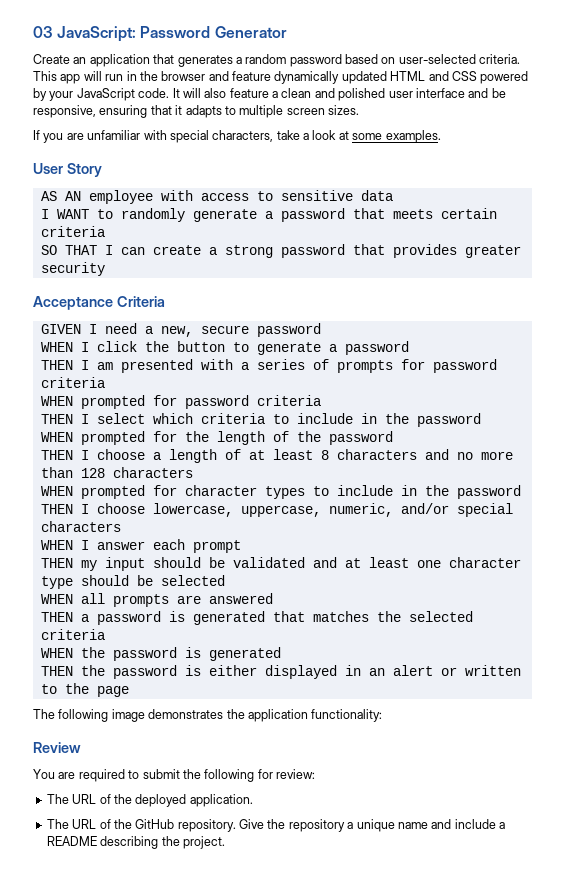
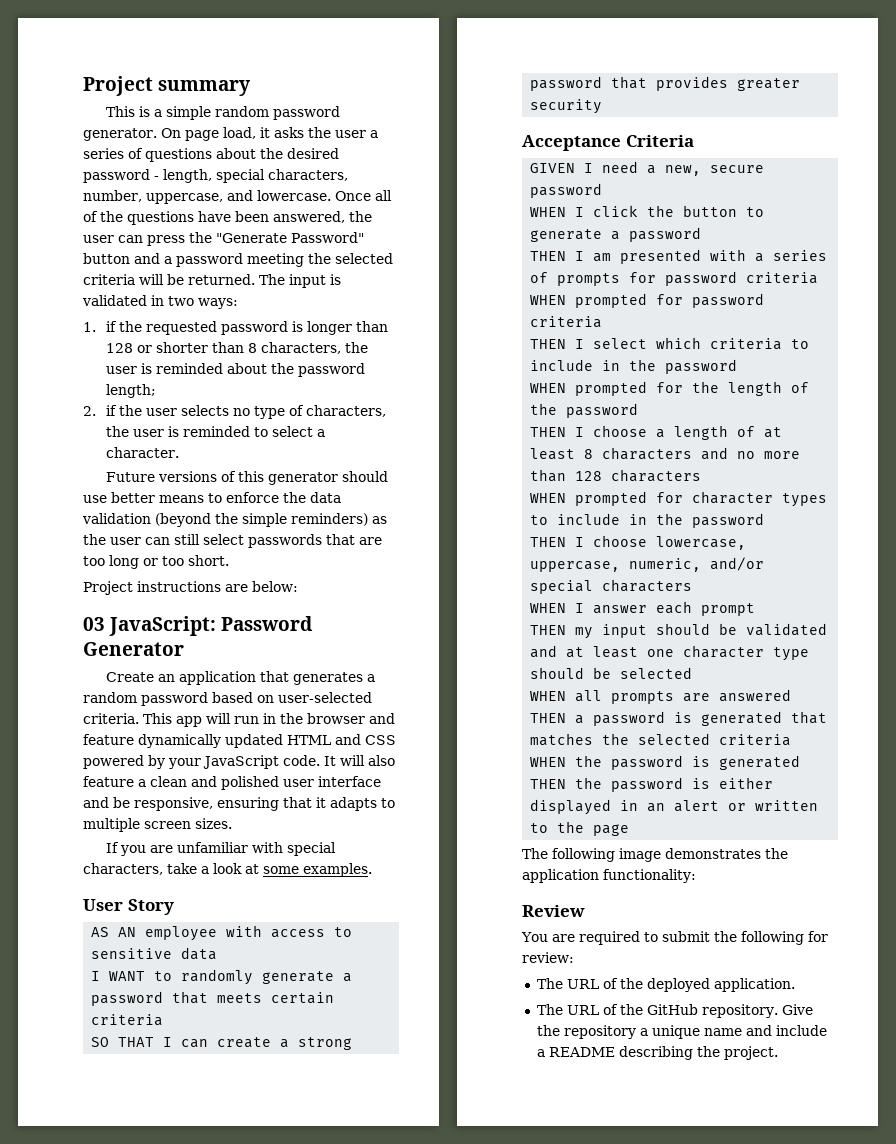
(33, 32) none -> [83,76,251,96] [106,106,341,120] [83,127,378,141] [83,148,339,162] [83,169,348,183] [83,190,392,204] [83,211,372,225] [83,232,364,246] [83,253,393,267] [83,274,341,288] [82,295,238,309] [83,321,389,335] [106,342,369,354] [106,363,366,377] [106,384,157,398] [83,405,387,419] [106,426,326,437] [106,447,180,458] [106,471,389,485] [83,492,341,503] [82,513,387,527] [83,534,382,548] [83,555,229,569] [83,581,298,595] Project summary // This is a simple random password generator. On page load, it asks the user a series of questions about the desired password - length, special characters, number, uppercase, and lowercase. Once all of the questions have been answered, the user can press the "Generate Password" button and a password meeting the selected criteria will be returned. The input is validated in two ways: // 1. if the requested password is longer than 128 or shorter than 8 characters, the user is reminded about the password length; // 2. if the user selects no type of characters, the user is reminded to select a character. // Future versions of this generator should use better means to enforce the data validation (beyond the simple reminders) as the user can still select passwords that are too long or too short. // Project instructions are below: //

